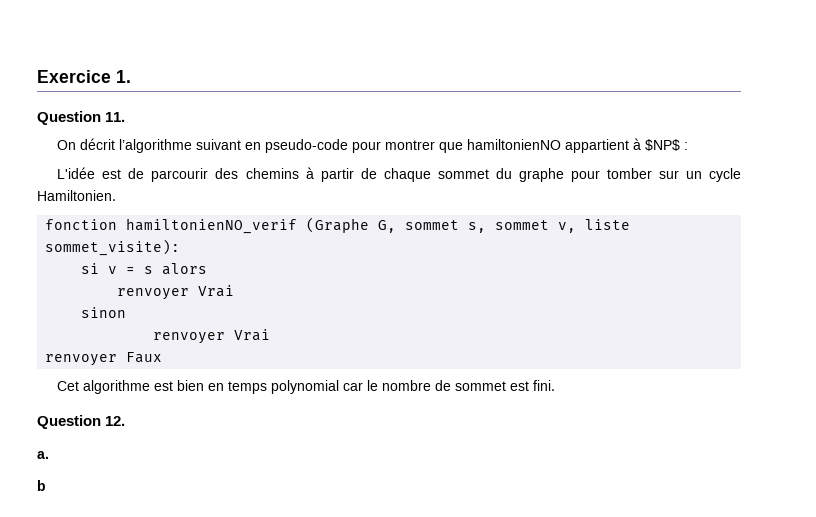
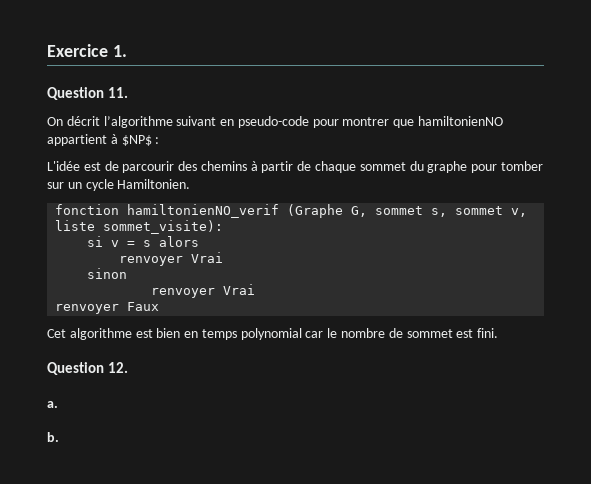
[37,480,46,491] b -> [47,432,59,442] b.

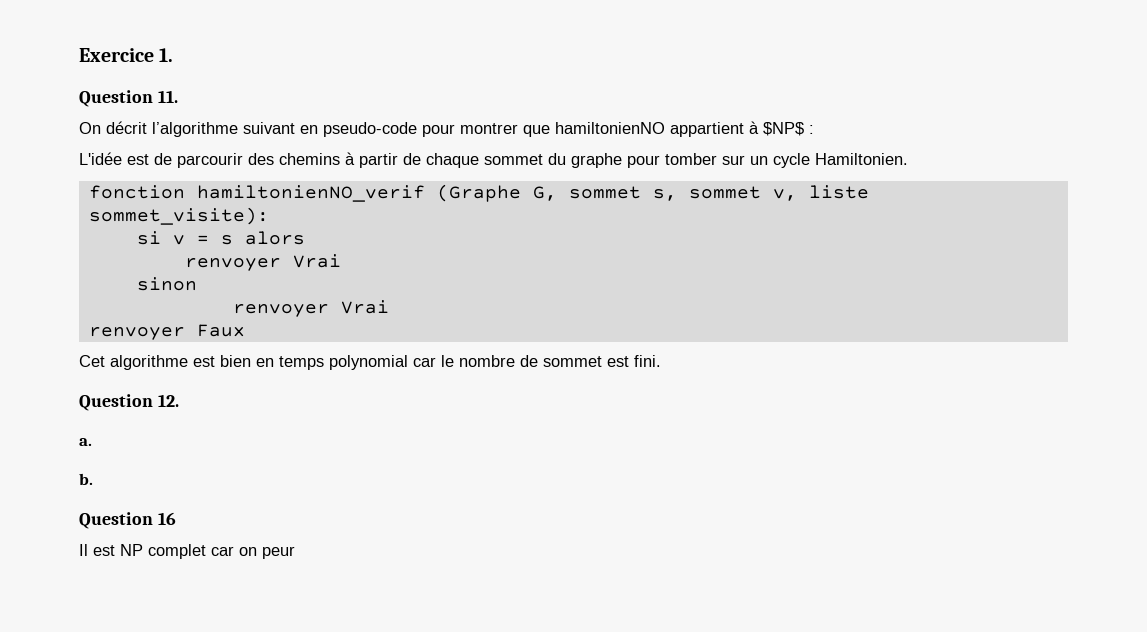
(59, 437) none -> [79,512,176,529] [79,544,295,559] // Question 16 // Il est NP complet car on peur

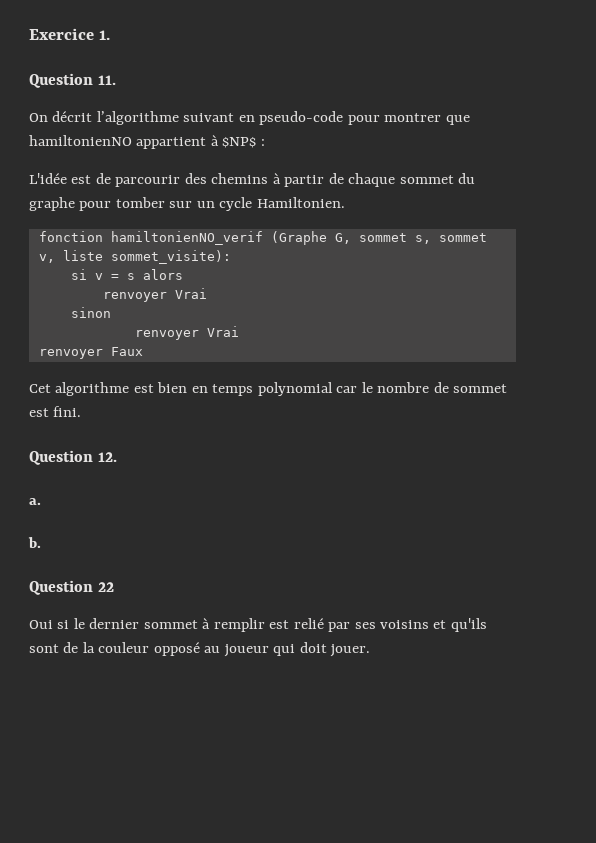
[157,512,176,525] [79,544,295,559] 16 // Il est NP complet car on peur -> [97,582,114,592] [29,618,487,632] [29,642,371,657] 22 // Oui si le dernier sommet à remplir est relié par ses voisins et qu'ils sont de la couleur opposé au joueur qui doit jouer.

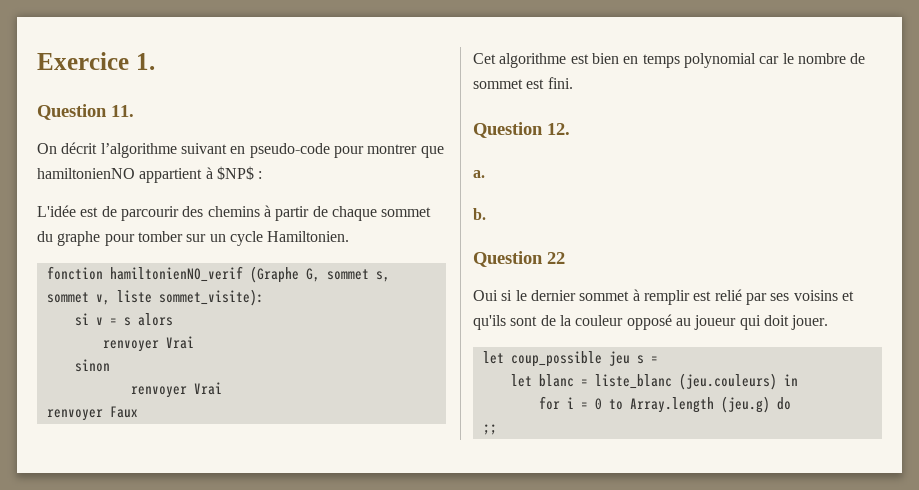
(371, 650) none -> [482,351,658,367] [510,373,798,390] [538,396,791,413] [482,424,497,435] // let coup_possible jeu s = // let blanc = liste_blanc (jeu.couleurs) in // for i = 0 to Array.length (jeu.g) do // ;;

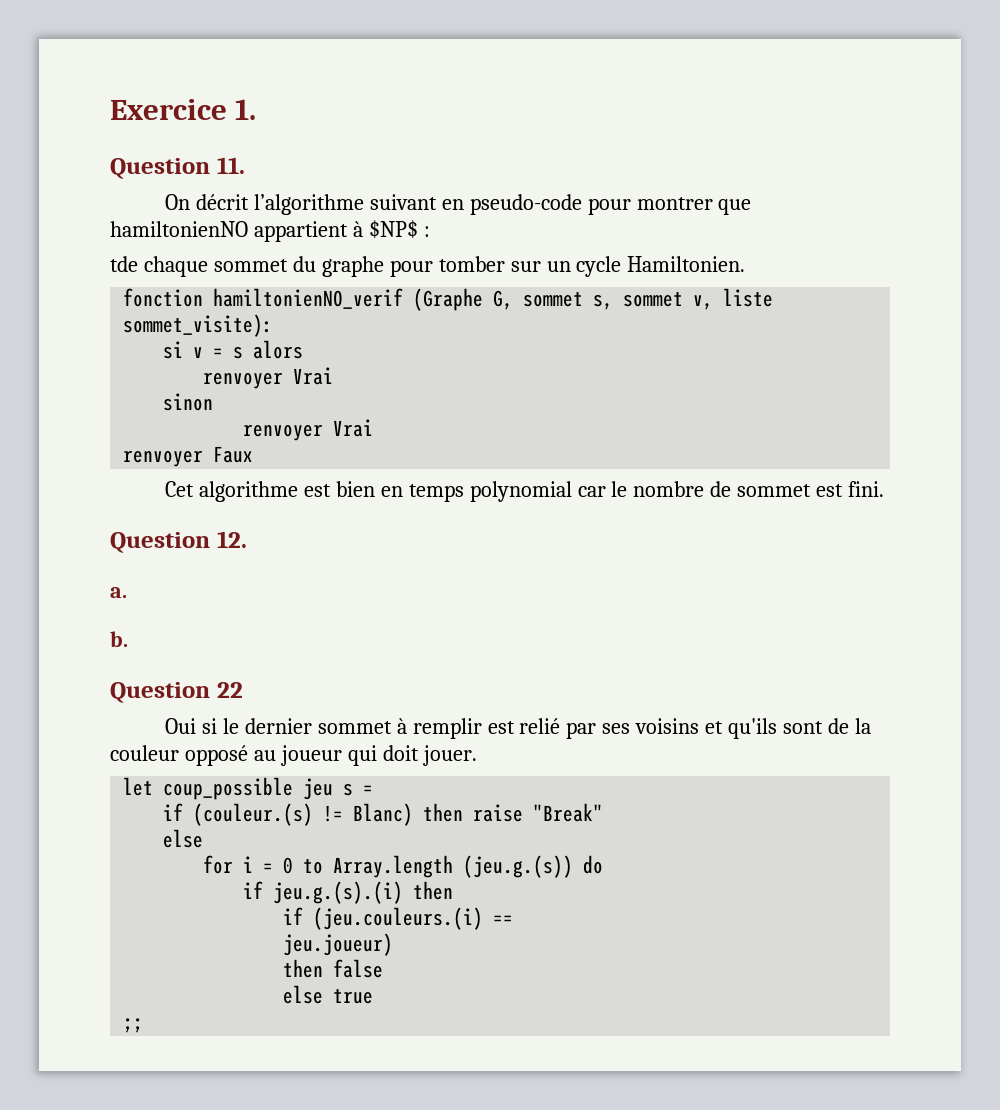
[37,205,328,221] L'idée est de parcourir des chemins à partir de -> [110,256,138,272] tde
[510,373,798,390] let blanc = liste_blanc (jeu.couleurs) in -> [163,803,604,826] [163,829,204,848] if (couleur.(s) != Blanc) then raise "Break" // else
[720,396,770,413] (jeu.g) -> [463,855,574,878] (jeu.g.(s))
(791, 403) none -> [243,881,454,904] [283,907,514,930] [283,933,394,956] [283,959,384,978] [283,985,374,1004] // if jeu.g.(s).(i) then // if (jeu.couleurs.(i) == // jeu.joueur) // then false // else true

